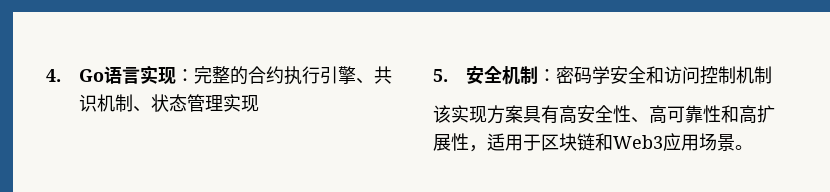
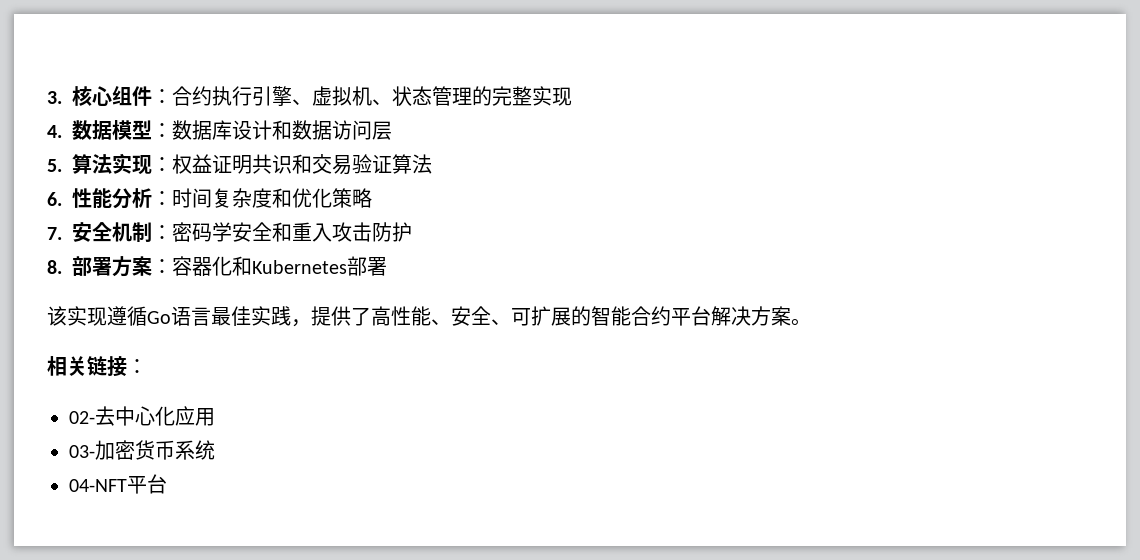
[46,65,249,85] 4. Go语言实现：完整的 -> [47,86,172,106] 3.核心组件：
[374,66,393,84] [79,94,134,112] 共识机制 -> [312,86,372,106] 虚拟机
(224, 103) none -> [472,86,532,106] 的完整
[433,69,448,82] 5. -> [47,120,392,140] [47,153,432,175] [47,188,372,209] [47,227,62,240] 4.数据模型：数据库设计和数据访问层 // 5.算法实现：权益证明共识和交易验证算法 // 6.性能分析：时间复杂度和优化策略 // 7.
[664,66,773,85] [433,105,775,124] [433,133,753,152] 访问控制机制 // 该实现方案具有高安全性、高可靠性和高扩展性，适用于区块链和Web3应用场景。 -> [292,222,412,242] [47,256,387,277] [47,306,811,327] [47,356,147,377] [69,406,215,426] [69,440,215,460] [69,474,167,494] 重入攻击防护 // 8.部署方案：容器化和Kubernetes部署 // 该实现遵循Go语言最佳实践，提供了高性能、安全、可扩展的智能合约平台解决方案。 // 相关链接： // 02-去中心化应用 // 03-加密货币系统 // 04-NFT平台

